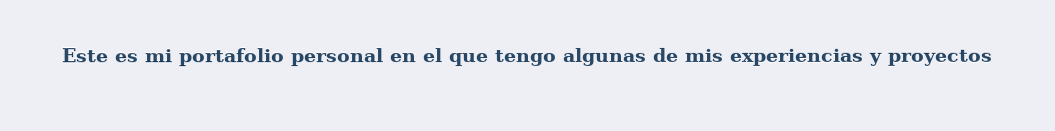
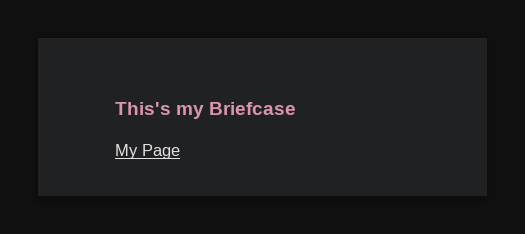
[61,47,993,67] Este es mi portafolio personal en el que tengo algunas de mis experiencias y proyectos -> [115,102,297,119] [115,144,180,159] This's my Briefcase // My Page

